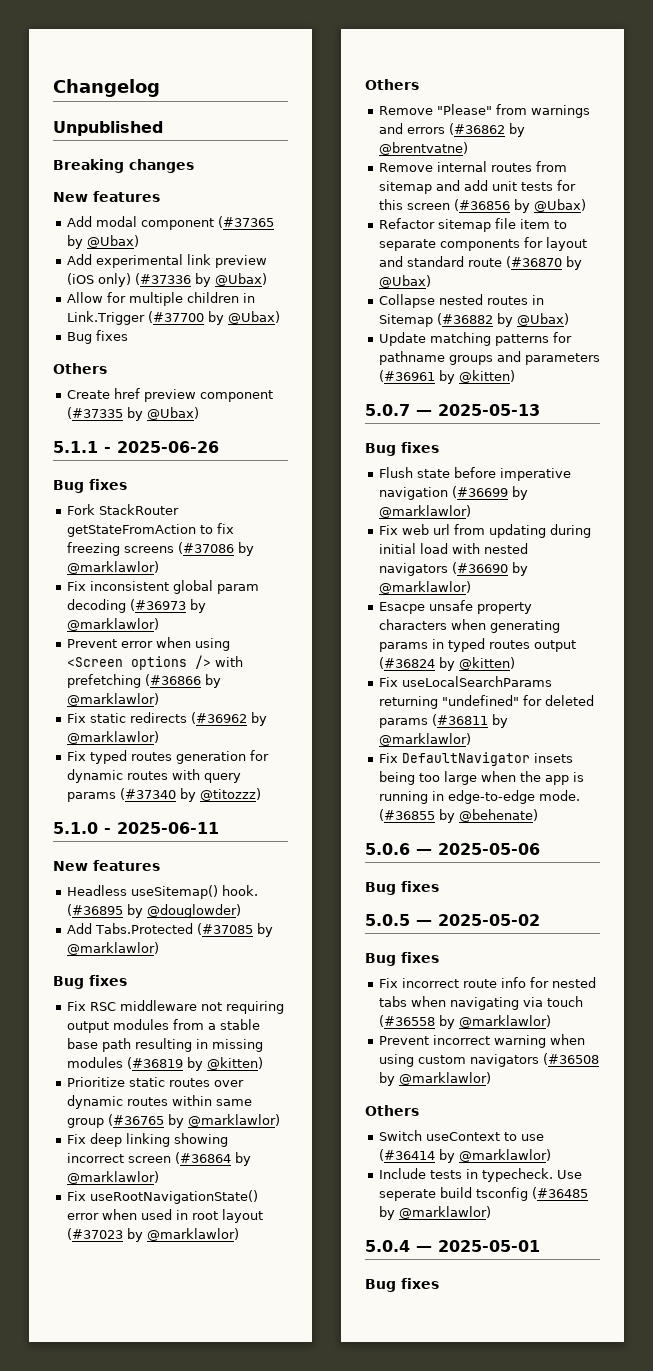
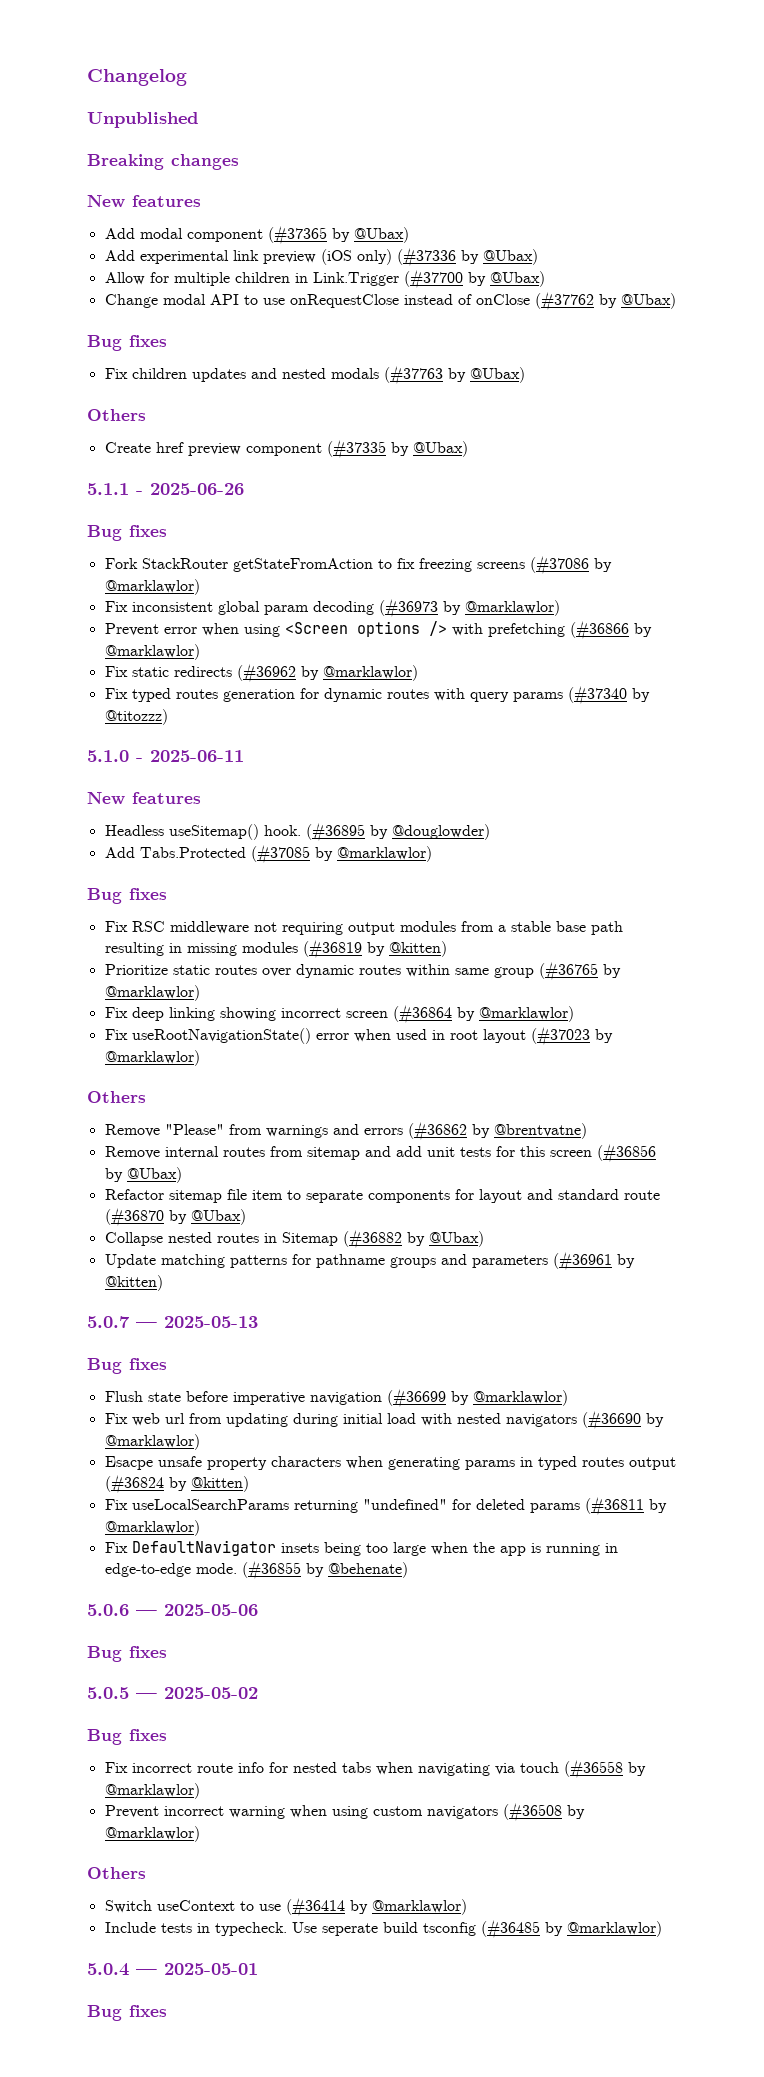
[66,330,128,344] Bug fixes -> [104,291,676,311] [87,335,167,351] [104,365,525,385] Change modal API to use onRequestClose instead of onClose (#37762 by @Ubax) // Bug fixes // Fix children updates and nested modals (#37763 by @Ubax)

